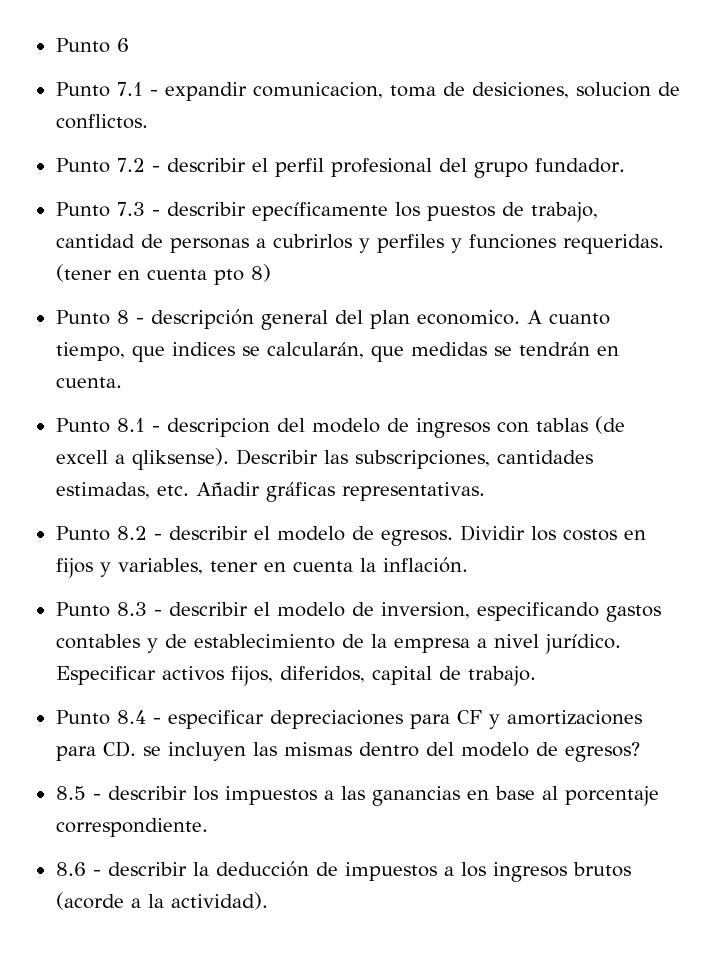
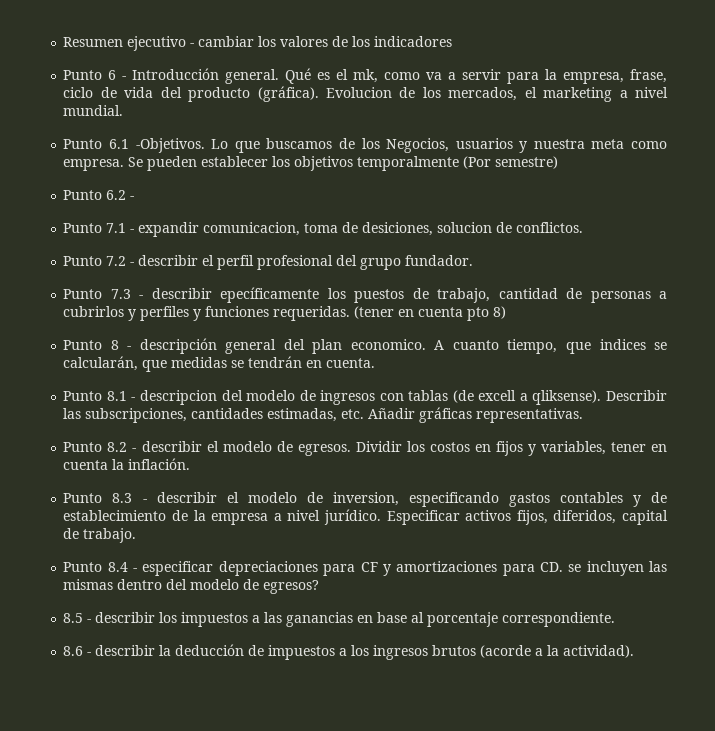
[55,38,129,53] Punto 6 -> [63,36,453,51] [63,68,668,84] [63,86,668,102] [63,105,124,116] [63,138,668,153] [63,156,559,171] [63,190,135,200] Resumen ejecutivo - cambiar los valores de los indicadores // Punto 6 - Introducción general. Qué es el mk, como va a servir para la empresa, frase, ciclo de vida del producto (gráfica). Evolucion de los mercados, el marketing a nivel mundial. // Punto 6.1 -Objetivos. Lo que buscamos de los Negocios, usuarios y nuestra meta como empresa. Se pueden establecer los objetivos temporalmente (Por semestre) // Punto 6.2 -

